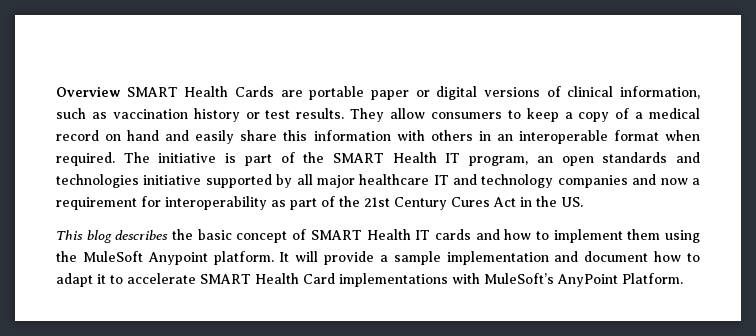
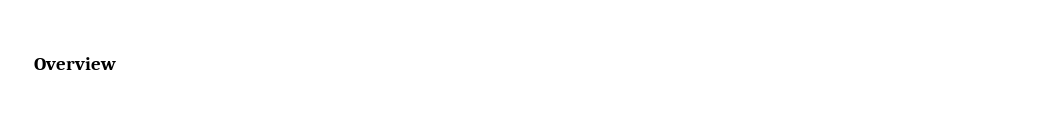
[126,86,701,100] [56,108,700,122] [56,130,700,144] [56,152,700,166] [56,174,700,188] [56,196,583,210] [56,229,700,243] [56,251,700,265] [56,273,683,287] SMART Health Cards are portable paper or digital versions of clinical information, such as vaccination history or test results. They allow consumers to keep a copy of a medical record on hand and easily share this information with others in an interoperable format when required. The initiative is part of the SMART Health IT program, an open standards and technologies initiative supported by all major healthcare IT and technology companies and now a requirement for interoperability as part of the 21st Century Cures Act in the US. // This blog describes the basic concept of SMART Health IT cards and how to implement them using the MuleSoft Anypoint platform. It will provide a sample implementation and document how to adapt it to accelerate SMART Health Card implementations with MuleSoft’s AnyPoint Platform. -> (116, 63) none

